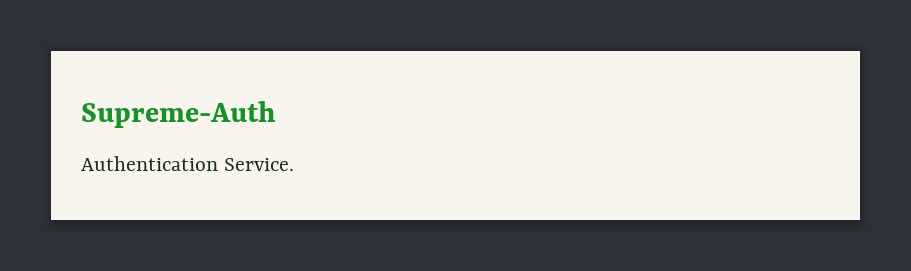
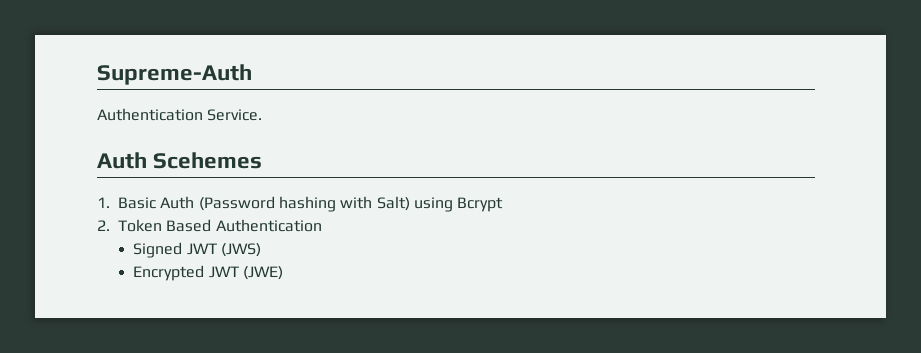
(295, 164) none -> [97,152,263,169] [97,196,504,212] [97,219,322,232] [133,242,262,258] [133,265,284,281] // Auth Scehemes // 1. Basic Auth (Password hashing with Salt) using Bcrypt // 2. Token Based Authentication // Signed JWT (JWS) // Encrypted JWT (JWE)

